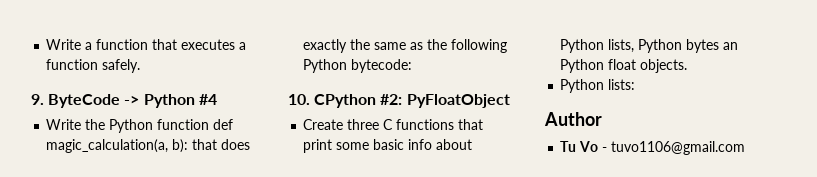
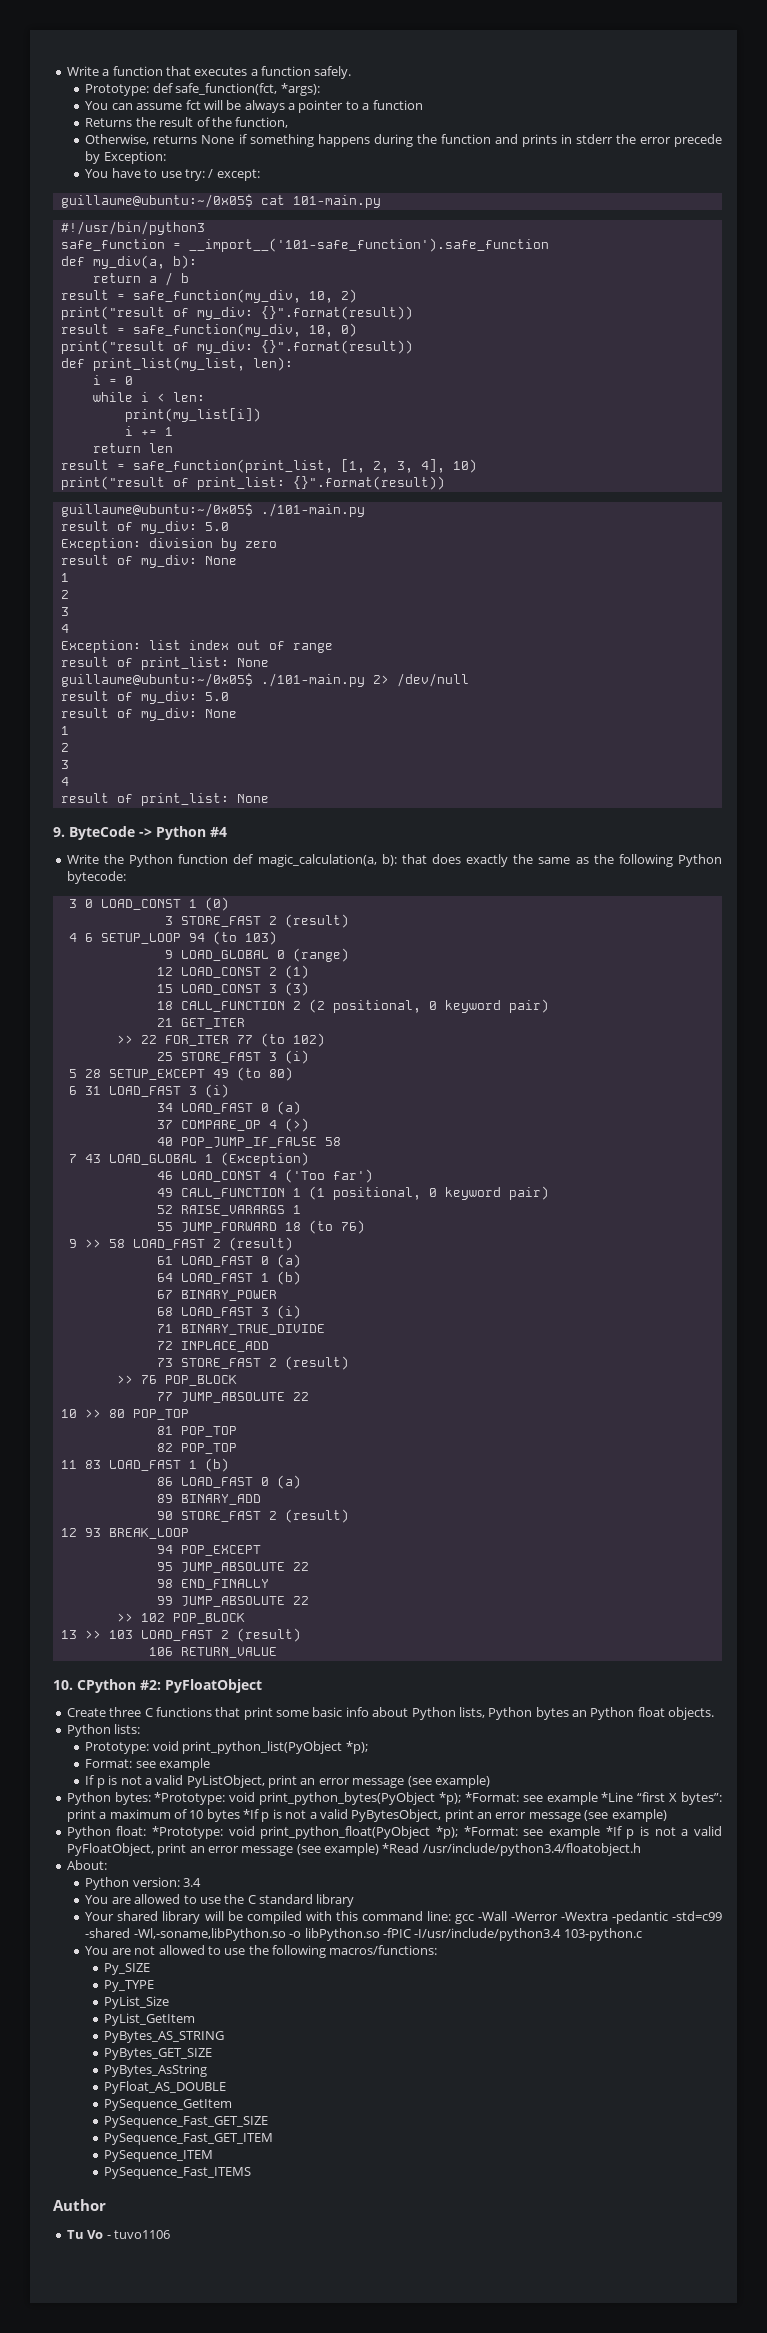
(141, 66) none -> [85,83,320,96] [85,100,423,113] [85,117,289,128] [85,134,722,147] [85,151,166,164] [85,168,260,181] [60,194,381,208] [60,221,205,235] [60,238,549,252] [60,255,197,269] [92,272,189,286] [60,289,357,303] [60,306,413,320] [60,323,357,337] [60,340,413,354] [60,357,293,371] [92,375,133,385] [92,392,205,402] [124,408,261,422] [124,426,173,436] [92,443,173,453] [60,459,477,473] [60,476,445,490] [60,503,365,517] [60,521,229,534] [60,538,277,551] [60,555,237,568] [60,573,69,582] [60,590,69,599] [60,607,69,616] [60,624,69,633] [60,640,333,653] [60,657,269,670] [60,673,469,687] [60,691,229,704] [60,708,237,721] [60,726,69,735] [60,743,69,752] [60,760,69,769] [60,777,69,786] [60,793,269,806] // Prototype: def safe_function(fct, *args): // You can assume fct will be always a pointer to a function // Returns the result of the function, // Otherwise, returns None if something happens during the function and prints in stderr the error precede by Exception: // You have to use try: / except: // guillaume@ubuntu:~/0x05$ cat 101-main.py // #!/usr/bin/python3 // safe_function = __import__('101-safe_function').safe_function // def my_div(a, b): // return a / b // result = safe_function(my_div, 10, 2) // print("result of my_div: {}".format(result)) // result = safe_function(my_div, 10, 0) // print("result of my_div: {}".format(result)) // def print_list(my_list, len): // i = 0 // while i < len: // print(my_list[i]) // i += 1 // return len // result = safe_function(print_list, [1, 2, 3, 4], 10) // print("result of print_list: {}".format(result)) // guillaume@ubuntu:~/0x05$ ./101-main.py // result of my_div: 5.0 // Exception: division by zero // result of my_div: None // 1 // 2 // 3 // 4 // Exception: list index out of range // result of print_list: None // guillaume@ubuntu:~/0x05$ ./101-main.py 2> /dev/null // result of my_div: 5.0 // result of my_div: None // 1 // 2 // 3 // 4 // result of print_list: None
(413, 66) none -> [68,897,229,911] [164,914,349,928] [68,931,277,945] [164,948,349,962] [156,965,309,979] [156,982,309,996] [156,999,549,1013] [156,1018,245,1029] [116,1033,325,1047] [156,1050,309,1064] [68,1067,293,1081] [68,1084,229,1098] [156,1101,301,1115] [156,1118,309,1132] [156,1137,341,1148] [68,1152,309,1166] [156,1169,373,1183] [156,1186,549,1200] [156,1205,301,1216] [156,1220,365,1234] [68,1237,293,1251] [156,1254,301,1268] [156,1271,301,1285] [156,1290,277,1301] [156,1305,301,1319] [156,1324,325,1335] [156,1341,269,1352] [156,1356,349,1370] [116,1375,237,1386] [156,1392,309,1403] [60,1409,189,1420] [156,1426,237,1437] [156,1443,237,1454] [60,1458,229,1472] [156,1475,301,1489] [156,1494,261,1505] [156,1509,349,1523] [60,1528,189,1539] [156,1545,261,1556] [156,1562,309,1573] [156,1579,269,1590] [156,1596,309,1607] [116,1613,245,1624] [60,1628,301,1642] [148,1647,277,1658] // 3 0 LOAD_CONST 1 (0) // 3 STORE_FAST 2 (result) // 4 6 SETUP_LOOP 94 (to 103) // 9 LOAD_GLOBAL 0 (range) // 12 LOAD_CONST 2 (1) // 15 LOAD_CONST 3 (3) // 18 CALL_FUNCTION 2 (2 positional, 0 keyword pair) // 21 GET_ITER // >> 22 FOR_ITER 77 (to 102) // 25 STORE_FAST 3 (i) // 5 28 SETUP_EXCEPT 49 (to 80) // 6 31 LOAD_FAST 3 (i) // 34 LOAD_FAST 0 (a) // 37 COMPARE_OP 4 (>) // 40 POP_JUMP_IF_FALSE 58 // 7 43 LOAD_GLOBAL 1 (Exception) // 46 LOAD_CONST 4 ('Too far') // 49 CALL_FUNCTION 1 (1 positional, 0 keyword pair) // 52 RAISE_VARARGS 1 // 55 JUMP_FORWARD 18 (to 76) // 9 >> 58 LOAD_FAST 2 (result) // 61 LOAD_FAST 0 (a) // 64 LOAD_FAST 1 (b) // 67 BINARY_POWER // 68 LOAD_FAST 3 (i) // 71 BINARY_TRUE_DIVIDE // 72 INPLACE_ADD // 73 STORE_FAST 2 (result) // >> 76 POP_BLOCK // 77 JUMP_ABSOLUTE 22 // 10 >> 80 POP_TOP // 81 POP_TOP // 82 POP_TOP // 11 83 LOAD_FAST 1 (b) // 86 LOAD_FAST 0 (a) // 89 BINARY_ADD // 90 STORE_FAST 2 (result) // 12 93 BREAK_LOOP // 94 POP_EXCEPT // 95 JUMP_ABSOLUTE 22 // 98 END_FINALLY // 99 JUMP_ABSOLUTE 22 // >> 102 POP_BLOCK // 13 >> 103 LOAD_FAST 2 (result) // 106 RETURN_VALUE
(636, 84) none -> [85,1741,368,1754] [85,1758,211,1771] [85,1775,490,1788] [66,1792,722,1805] [66,1809,667,1822] [66,1826,723,1839] [66,1843,641,1856] [66,1860,107,1870] [85,1877,202,1890] [85,1894,355,1907] [85,1911,722,1924] [85,1928,642,1941] [85,1945,438,1958] [104,1963,151,1975] [104,1980,155,1992] [104,1996,170,2009] [104,2013,196,2026] [104,2031,225,2043] [104,2048,213,2060] [104,2064,208,2077] [104,2081,227,2094] [104,2099,233,2111] [104,2116,269,2128] [104,2133,274,2145] [104,2150,214,2162] [104,2167,252,2179] // Prototype: void print_python_list(PyObject *p); // Format: see example // If p is not a valid PyListObject, print an error message (see example) // Python bytes: *Prototype: void print_python_bytes(PyObject *p); *Format: see example *Line “first X bytes”: print a maximum of 10 bytes *If p is not a valid PyBytesObject, print an error message (see example) // Python float: *Prototype: void print_python_float(PyObject *p); *Format: see example *If p is not a valid PyFloatObject, print an error message (see example) *Read /usr/include/python3.4/floatobject.h // About: // Python version: 3.4 // You are allowed to use the C standard library // Your shared library will be compiled with this command line: gcc -Wall -Werror -Wextra -pedantic -std=c99 -shared -Wl,-soname,libPython.so -o libPython.so -fPIC -I/usr/include/python3.4 103-python.c // You are not allowed to use the following macros/functions: // Py_SIZE // Py_TYPE // PyList_Size // PyList_GetItem // PyBytes_AS_STRING // PyBytes_GET_SIZE // PyBytes_AsString // PyFloat_AS_DOUBLE // PySequence_GetItem // PySequence_Fast_GET_SIZE // PySequence_Fast_GET_ITEM // PySequence_ITEM // PySequence_Fast_ITEMS
[611,141,746,155] tuvo1106@gmail.com -> [113,2230,170,2239] tuvo1106

